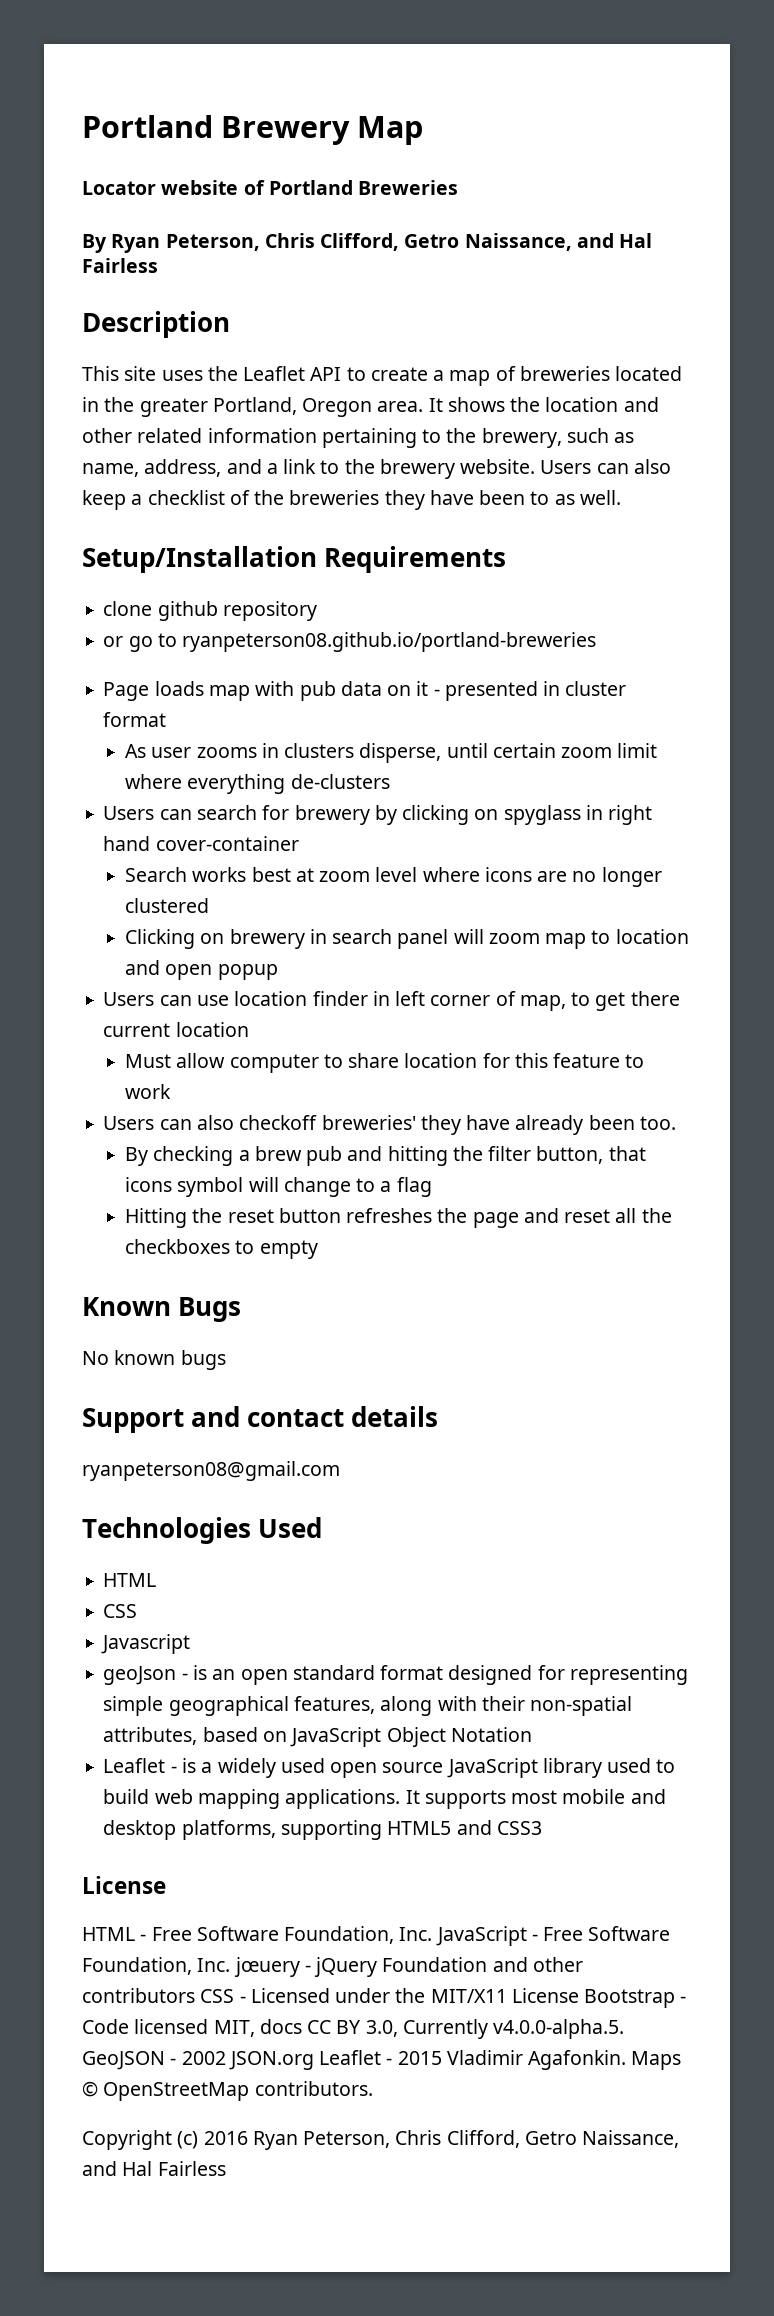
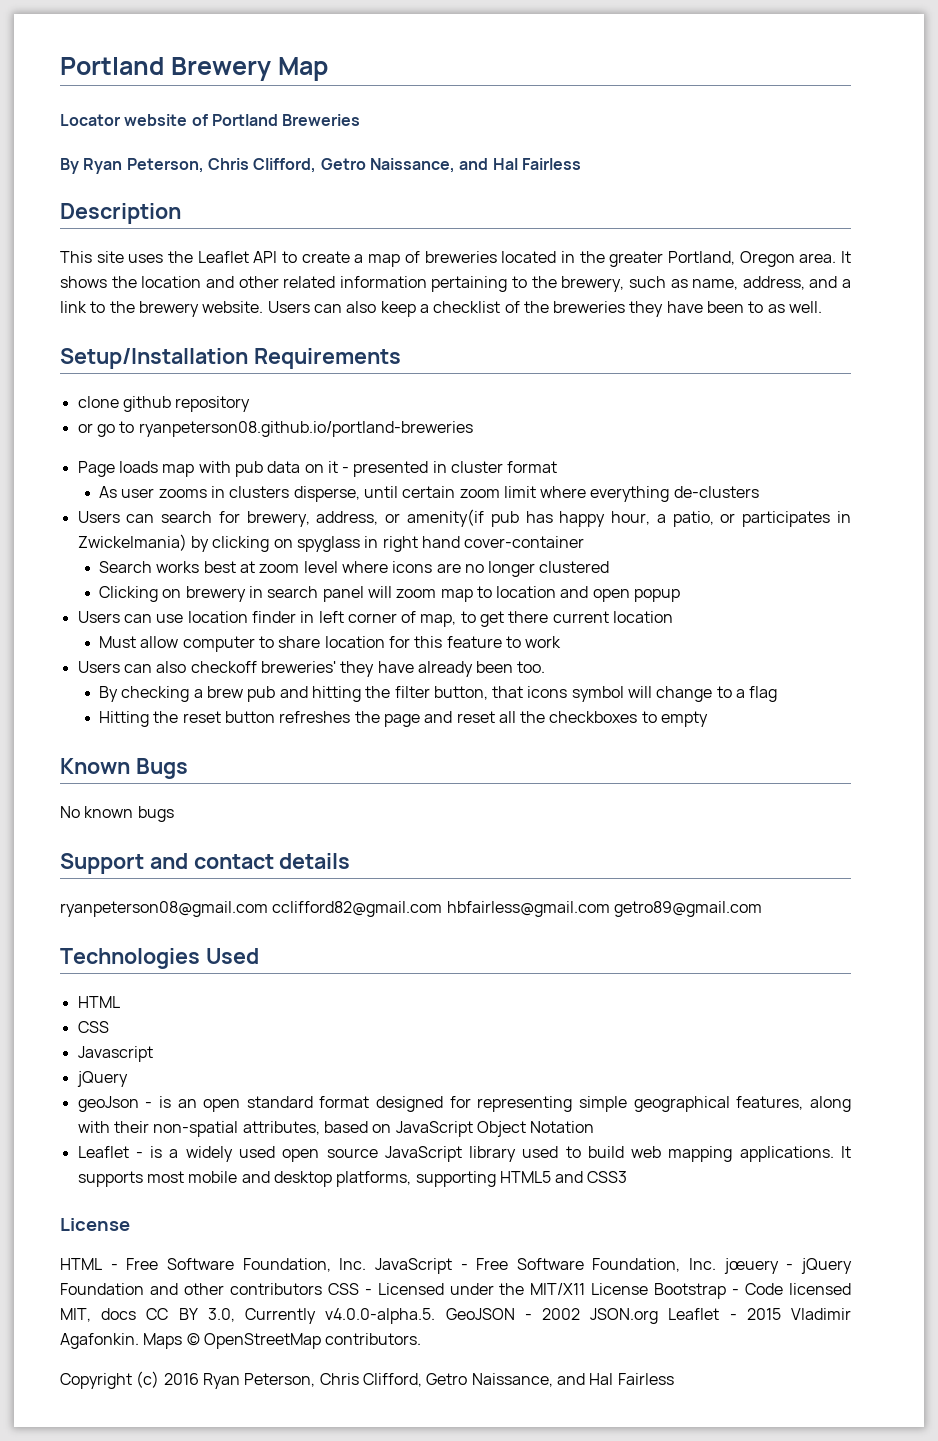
[294,805,370,825] brewery -> [246,509,851,527] [77,534,187,551] brewery, address, or amenity(if pub has happy hour, a patio, or participates in Zwickelmania)
(340, 1471) none -> [272,901,762,917] cclifford82@gmail.com hbfairless@gmail.com getro89@gmail.com
(191, 1644) none -> [76,1071,128,1087] // jQuery

